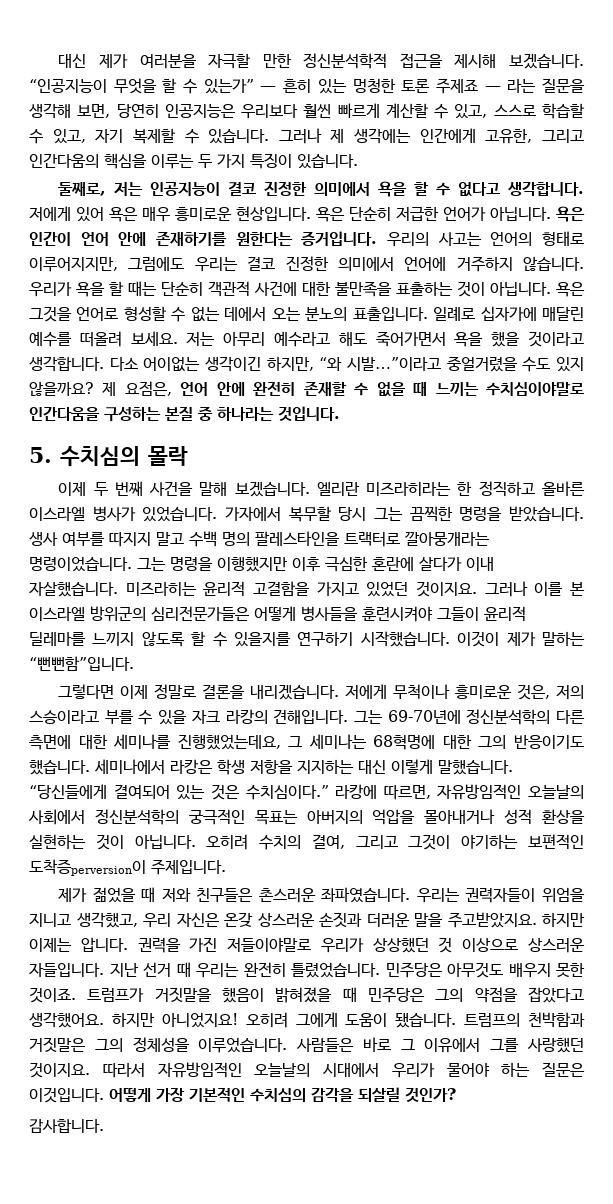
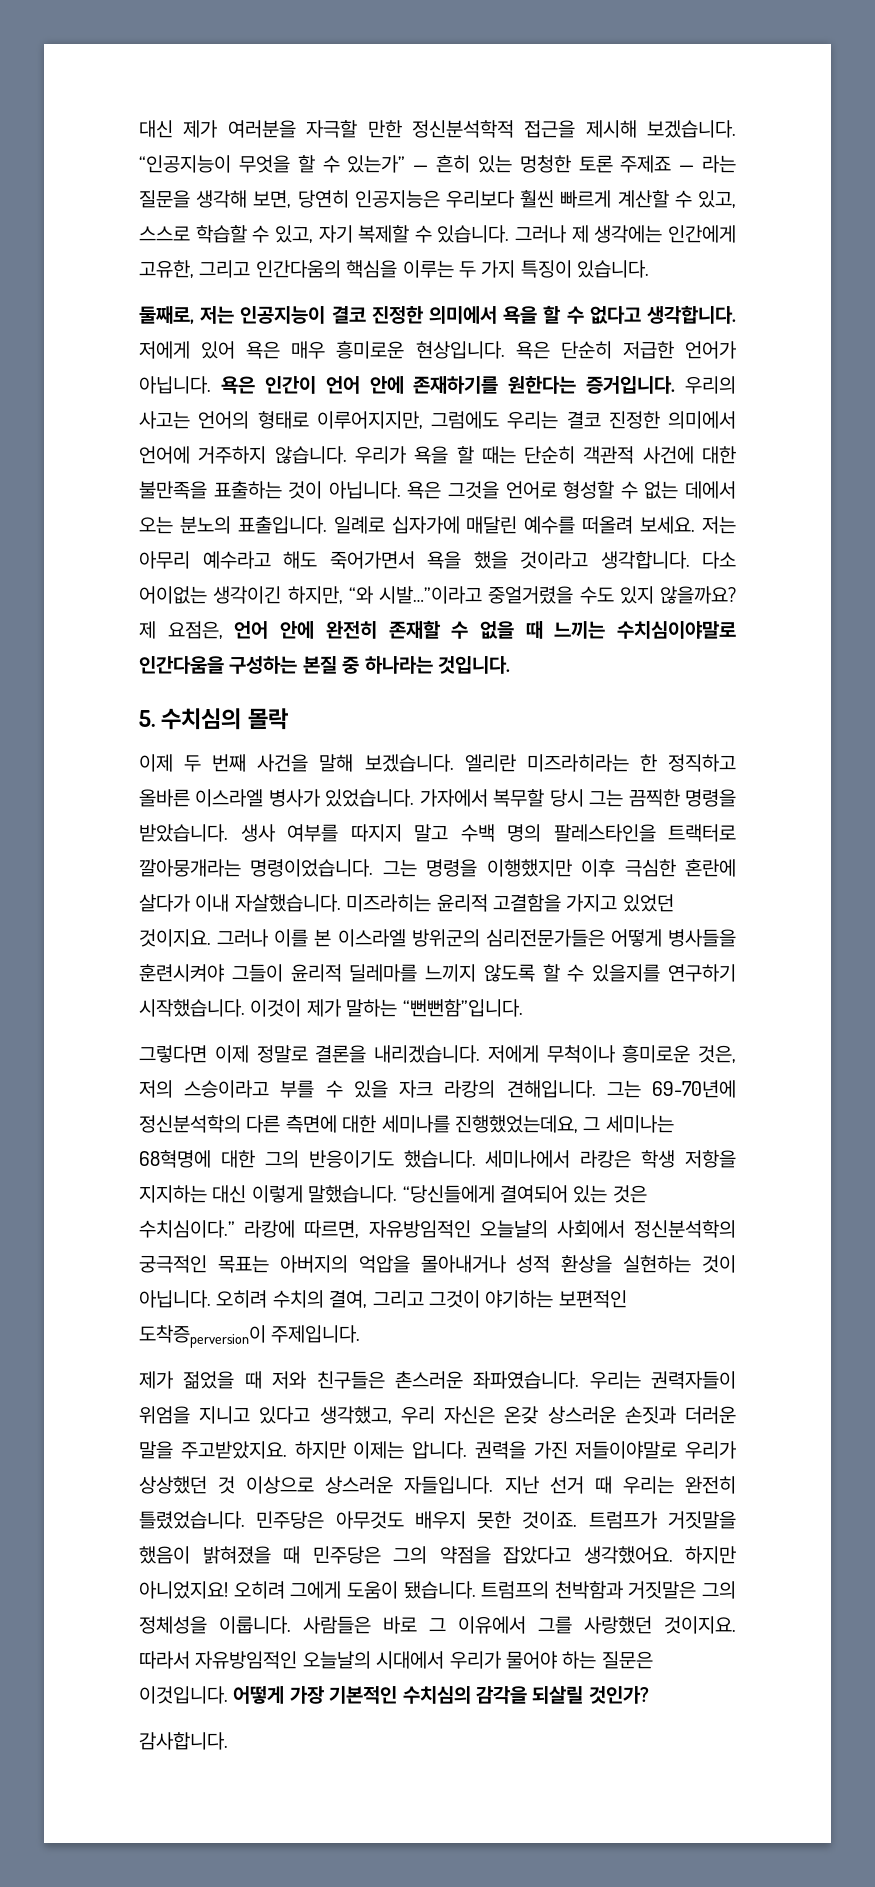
(71, 920) none -> [259,1406,311,1424] 있다고
[198,1037,288,1053] 이루었습니다. -> [219,1616,291,1634] 이룹니다.

